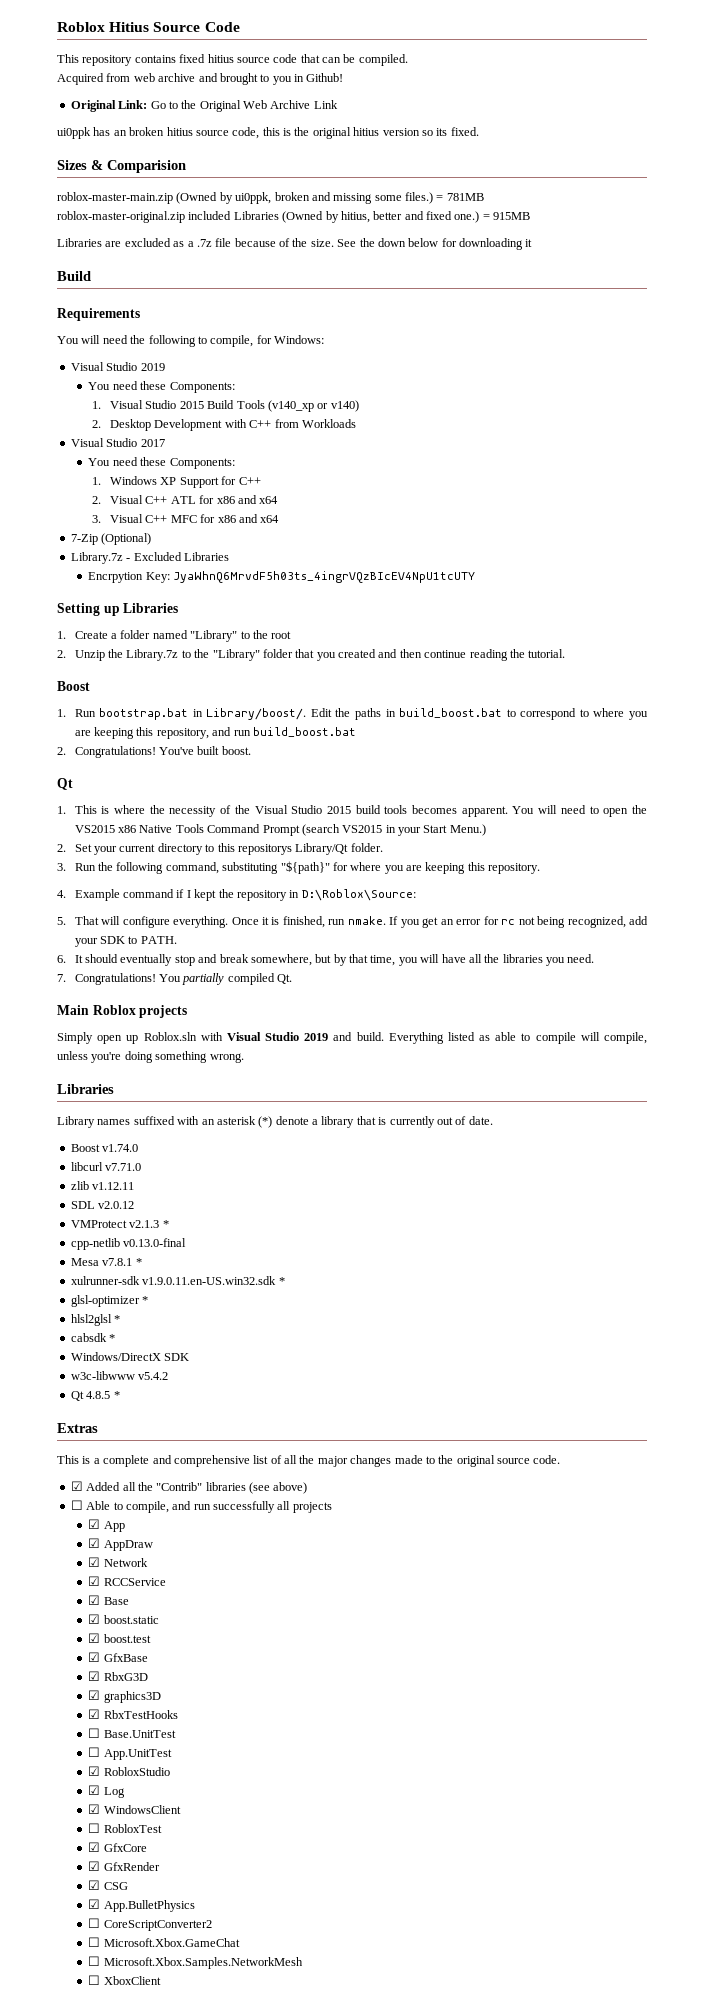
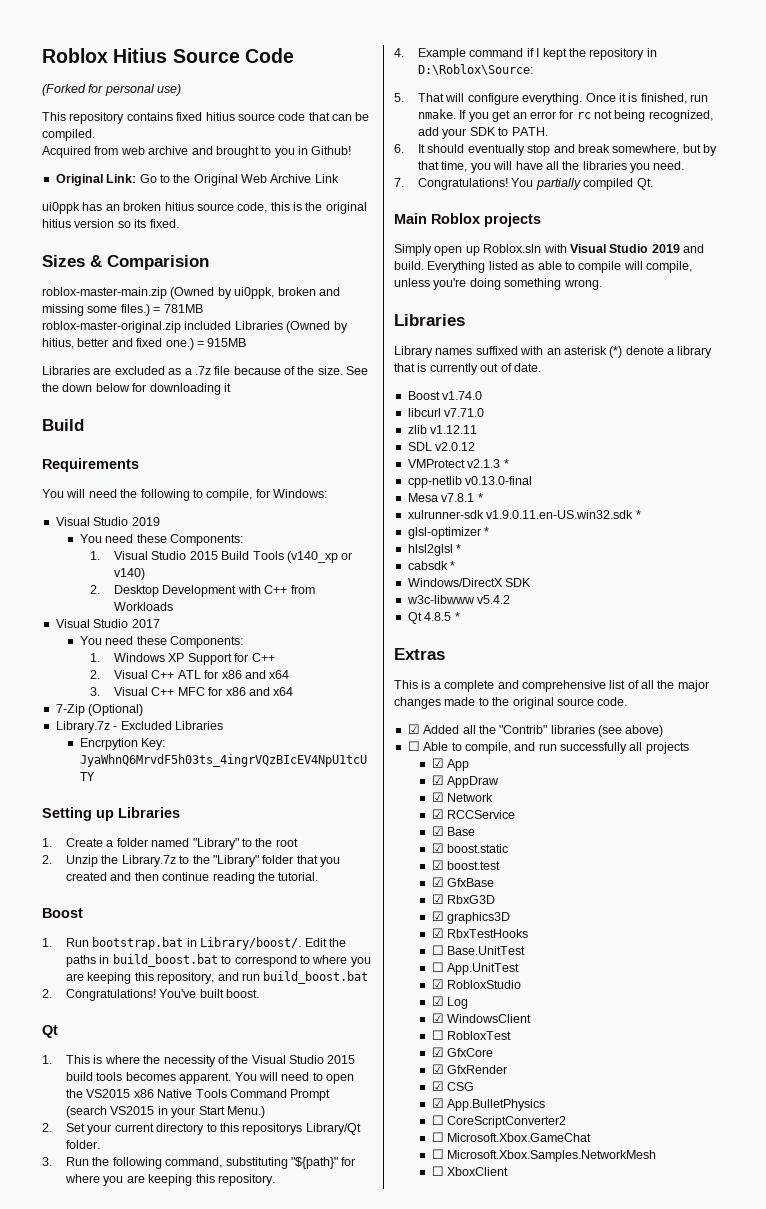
(240, 27) none -> [42,84,182,96] // (Forked for personal use)

